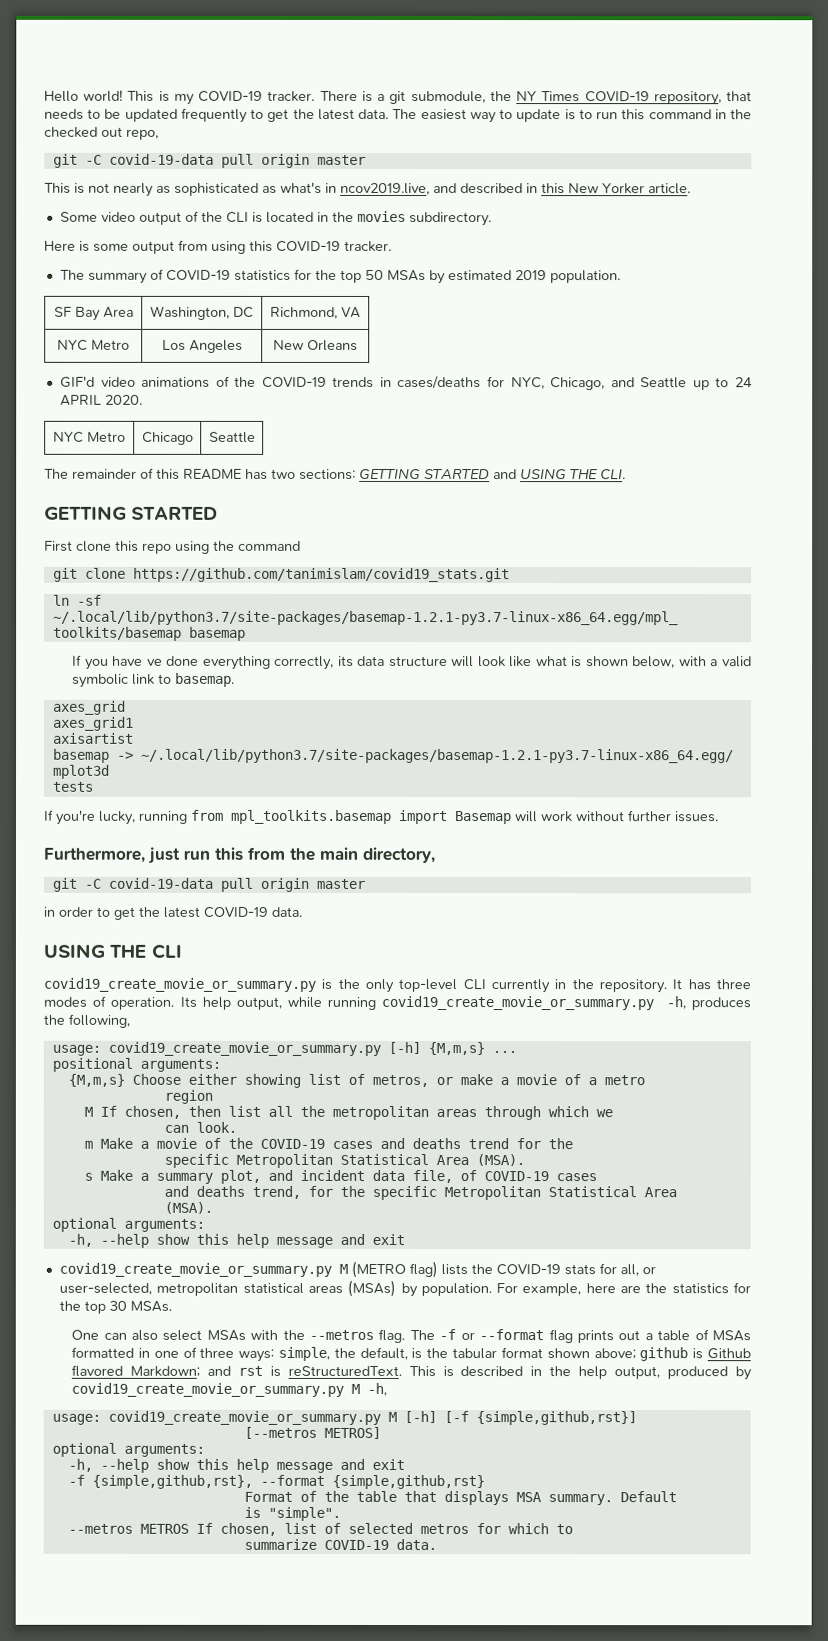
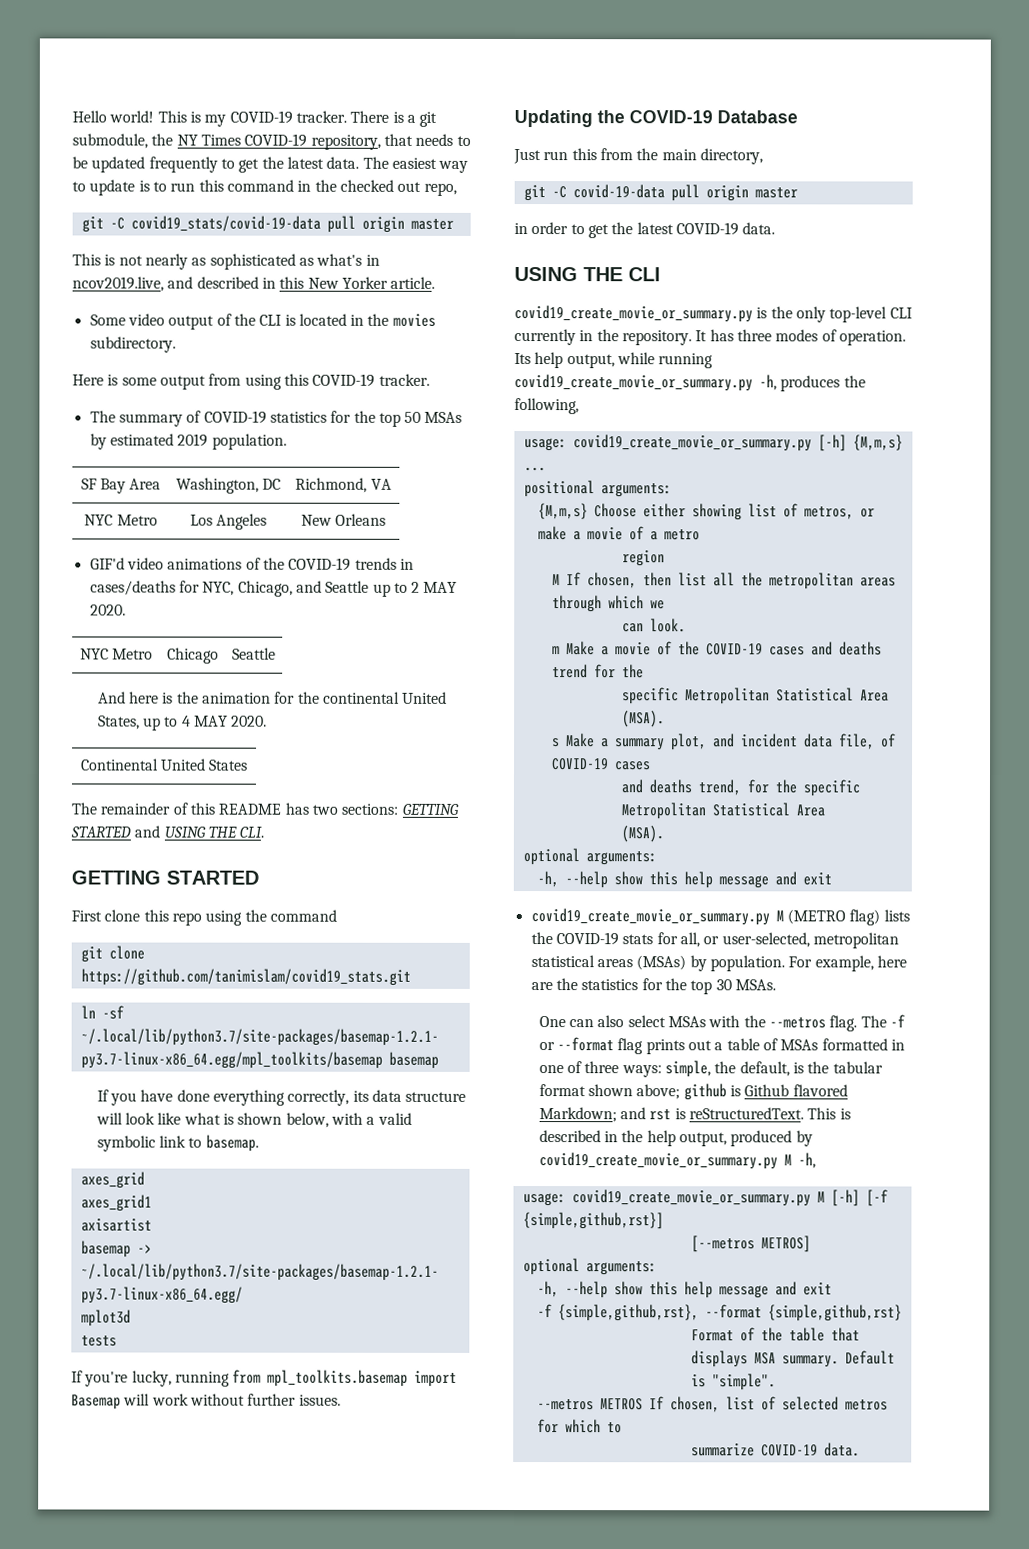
[108,153,214,165] covid-19-data -> [130,215,321,232] covid19_stats/covid-19-data
[734,377,753,388] [59,394,102,406] 24 APRIL -> [411,581,458,593] 2 MAY
(256, 437) none -> [97,691,448,704] [97,715,268,731] [80,758,249,771] // And here is the animation for the continental United States, up to 4 MAY 2020. // Continental United States
[146,658,163,666] ve -> (174, 1095) none
[43,846,180,864] Furthermore, just -> [514,109,798,128] [513,148,541,165] Updating the COVID-19 Database // Just

